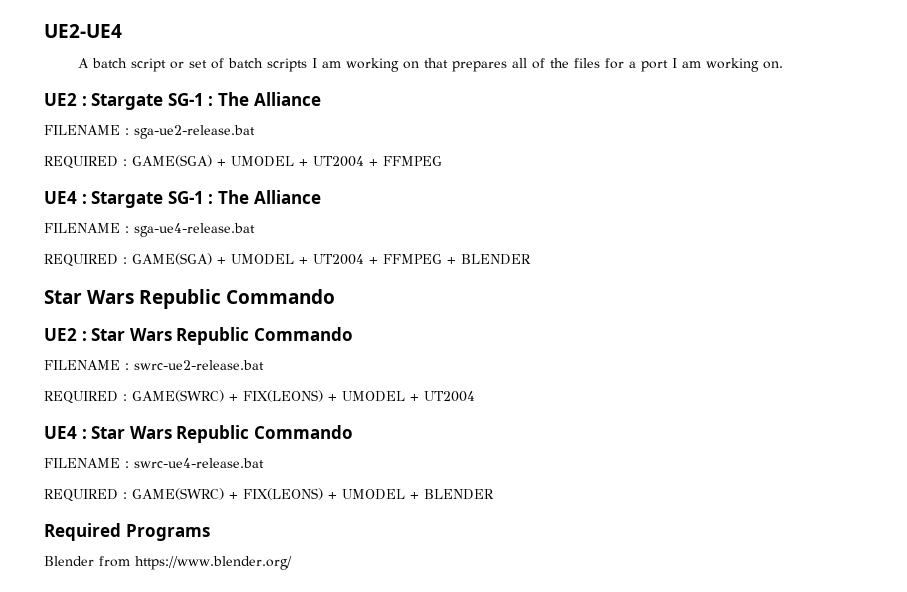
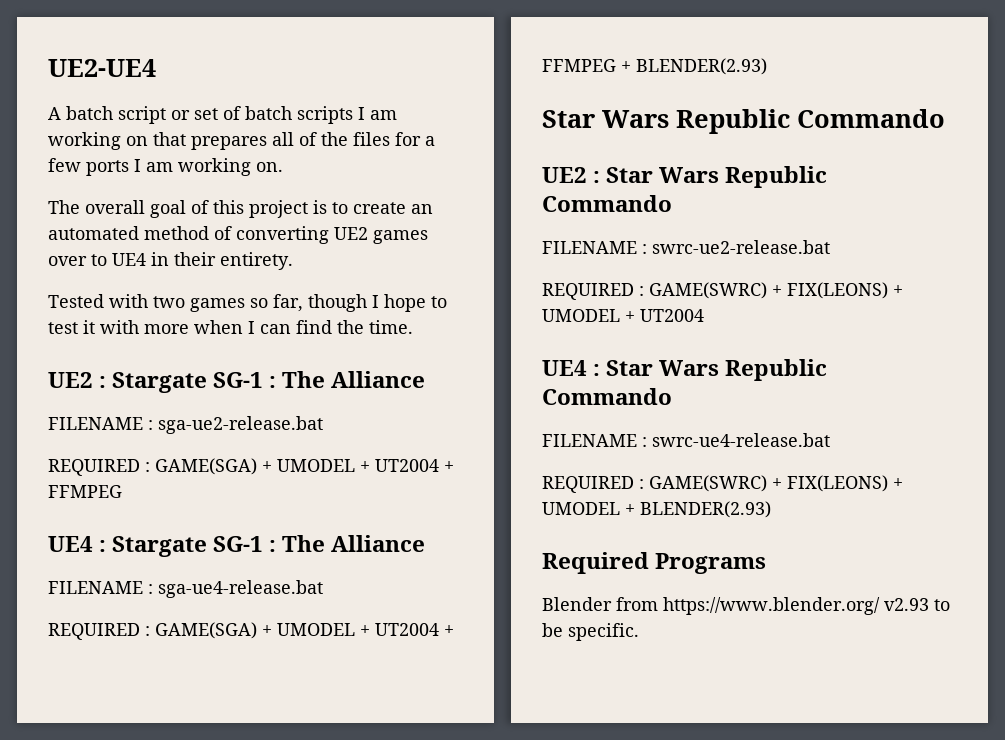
[640,60,668,72] port -> [48,158,129,176] few ports
(783, 65) none -> [48,200,433,218] [48,226,428,244] [48,252,293,270] [48,294,447,312] [48,320,413,334] // The overall goal of this project is to create an automated method of converting UE2 games over to UE4 in their entirety. // Tested with two games so far, though I hope to test it with more when I can find the time.
[461,254,531,265] BLENDER -> [636,58,767,75] BLENDER(2.93)
[424,489,494,500] BLENDER -> [640,501,771,518] BLENDER(2.93)
(292, 563) none -> [884,598,950,611] [542,623,639,641] v2.93 to be specific.

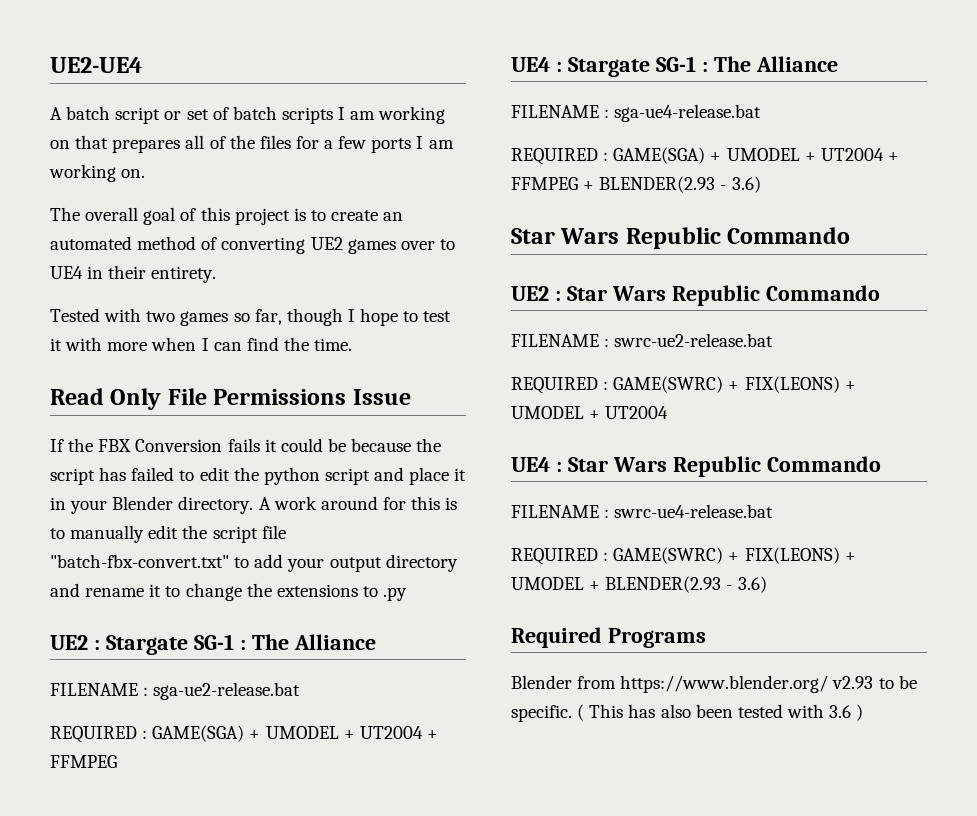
(413, 327) none -> [50,388,411,410] [50,438,442,452] [50,467,467,485] [50,496,458,514] [50,525,286,543] [50,554,458,572] [50,583,408,601] // Read Only File Permissions Issue // If the FBX Conversion fails it could be because the script has failed to edit the python script and place it in your Blender directory. A work around for this is to manually edit the script file "batch-fbx-convert.txt" to add your output directory and rename it to change the extensions to .py
[636,58,767,75] BLENDER(2.93) -> [599,176,761,193] BLENDER(2.93 - 3.6)
[640,501,771,518] BLENDER(2.93) -> [605,576,767,593] BLENDER(2.93 - 3.6)
(639, 632) none -> [577,704,864,721] ( This has also been tested with 3.6 )

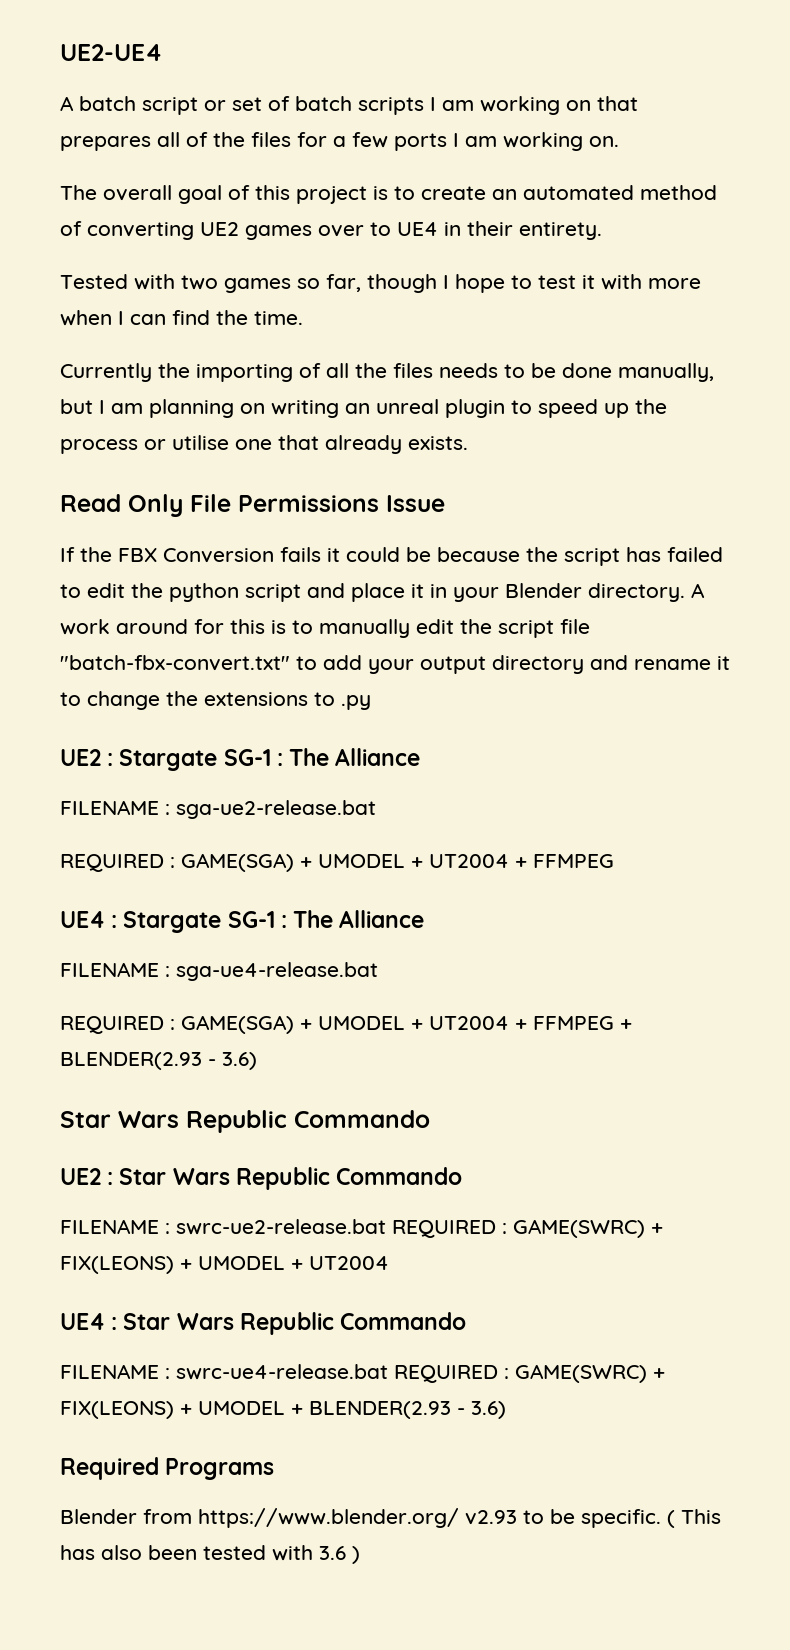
(353, 344) none -> [60,363,714,382] [60,399,667,418] [60,435,468,454] // Currently the importing of all the files needs to be done manually, but I am planning on writing an unreal plugin to speed up the process or utilise one that already exists.
(774, 340) // -> (386, 1227) none
(774, 511) // -> (388, 1372) none

